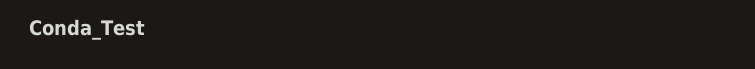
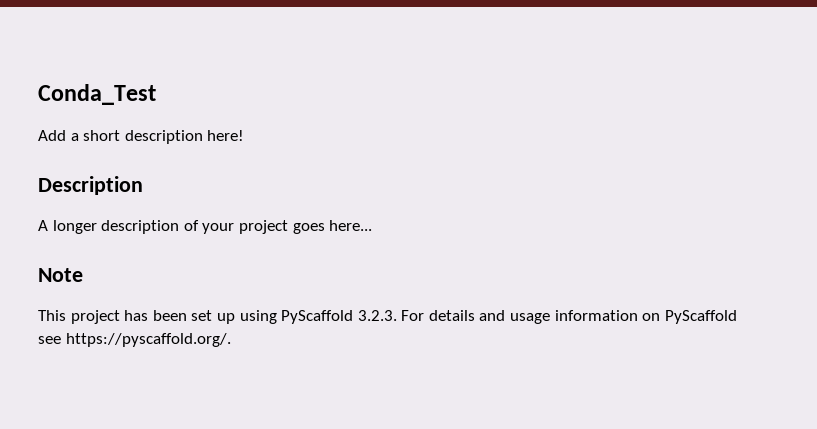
(145, 29) none -> [38,130,245,144] [38,176,143,195] [38,220,373,234] [38,268,83,282] [38,310,737,324] [38,333,231,347] // Add a short description here! // Description // A longer description of your project goes here... // Note // This project has been set up using PyScaffold 3.2.3. For details and usage information on PyScaffold see https://pyscaffold.org/.

